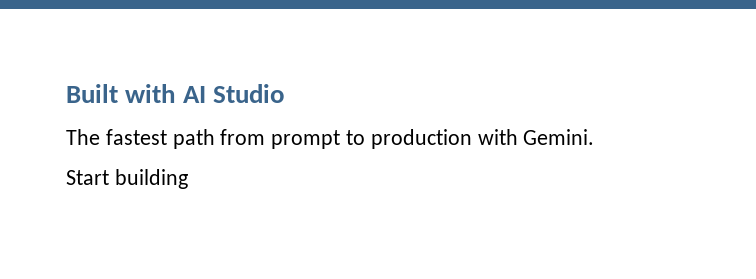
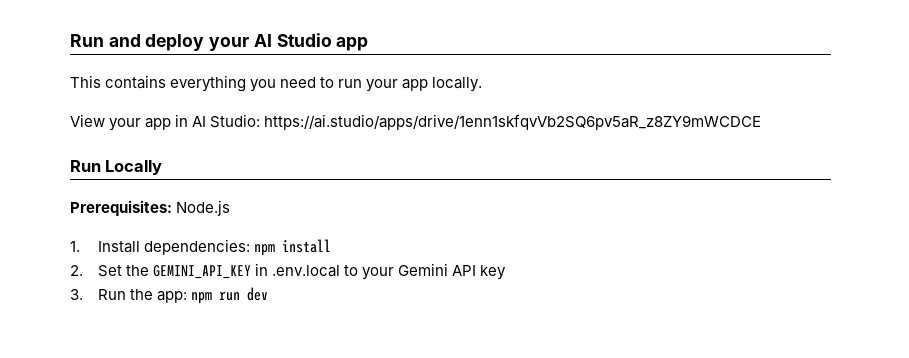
[66,84,285,103] [66,129,595,149] [66,169,188,189] Built with AI Studio // The fastest path from prompt to production with Gemini. // Start building -> [70,33,369,51] [70,75,483,92] [70,114,762,131] [70,160,163,175] [70,200,231,216] [70,239,332,256] [70,263,507,280] [70,287,269,304] Run and deploy your AI Studio app // This contains everything you need to run your app locally. // View your app in AI Studio: https://ai.studio/apps/drive/1enn1skfqvVb2SQ6pv5aR_z8ZY9mWCDCE // Run Locally // Prerequisites: Node.js // 1. Install dependencies: npm install // 2. Set the GEMINI_API_KEY in .env.local to your Gemini API key // 3. Run the app: npm run dev

